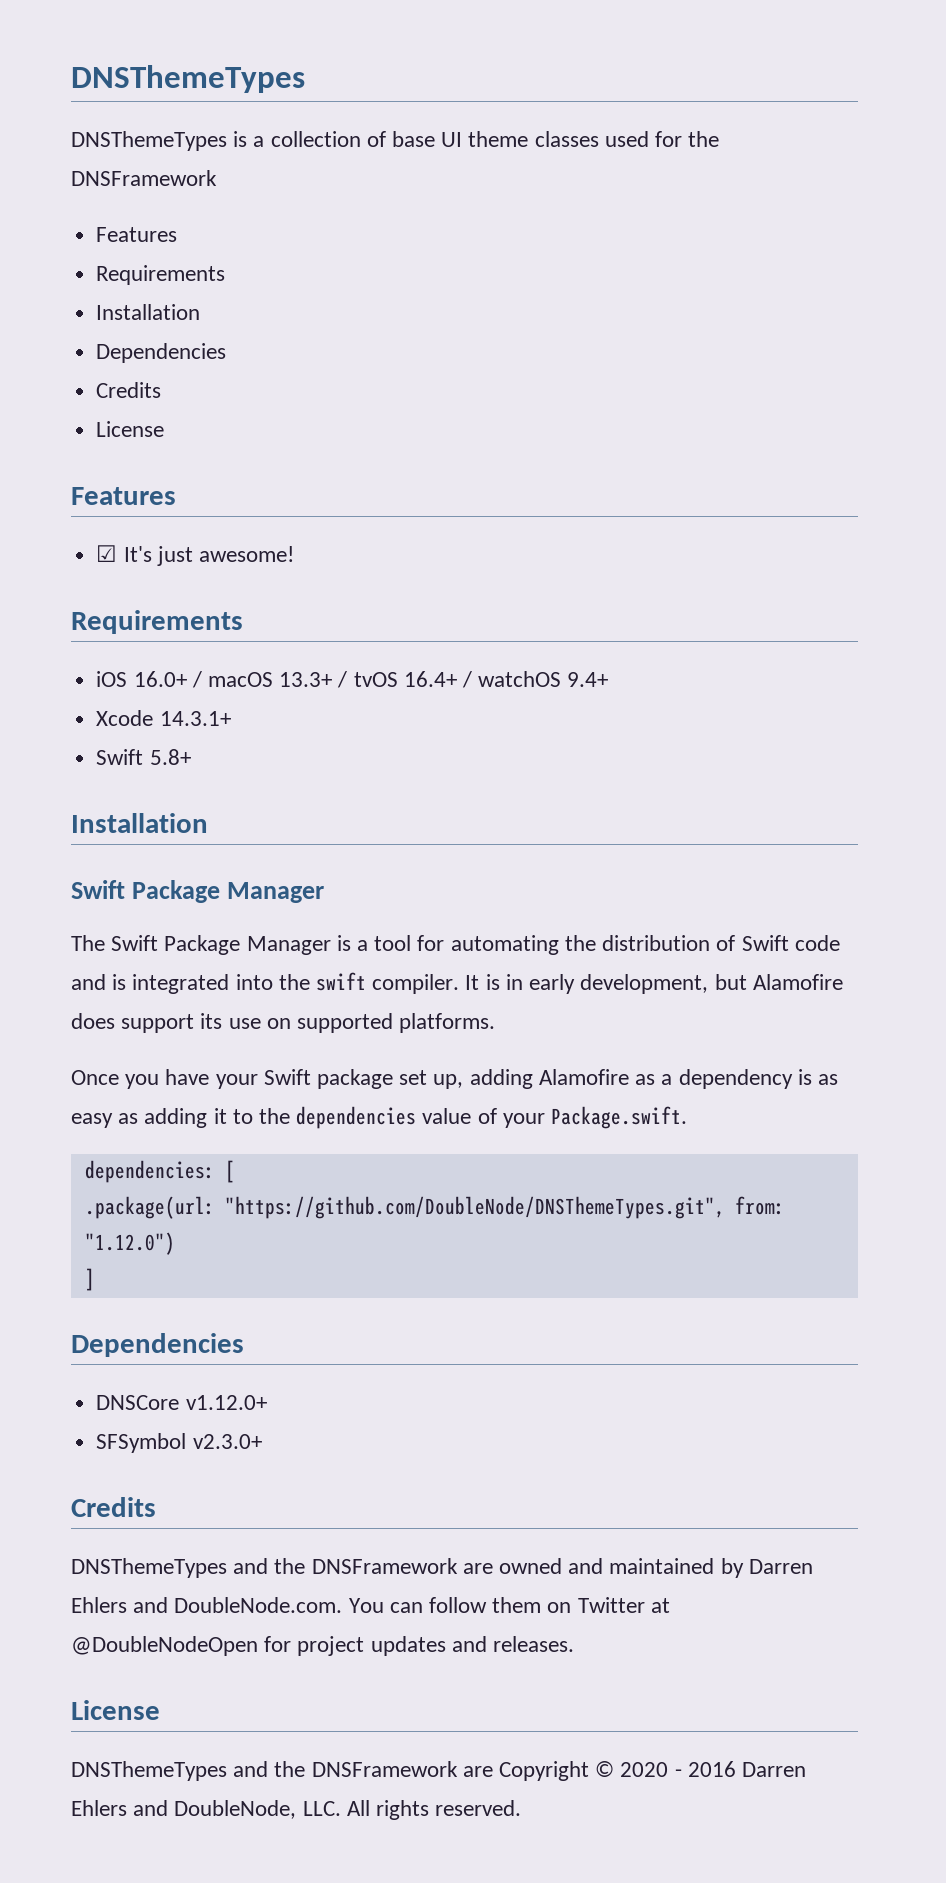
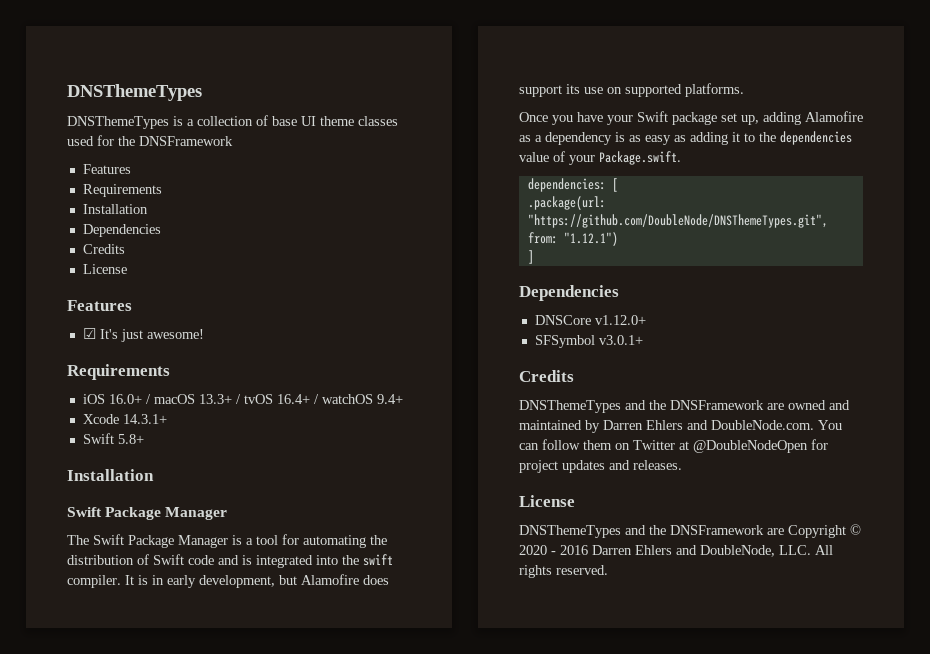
[84,1232,175,1255] "1.12.0") -> [563,232,618,246] "1.12.1")
[192,1434,262,1449] v2.3.0+ -> [598,335,643,345] v3.0.1+

